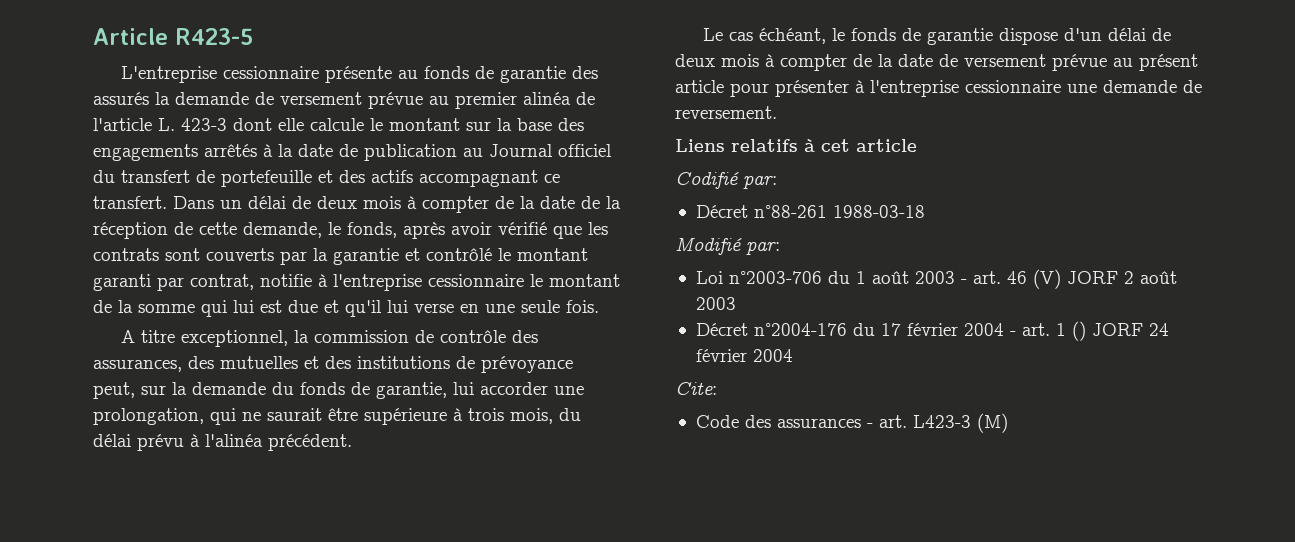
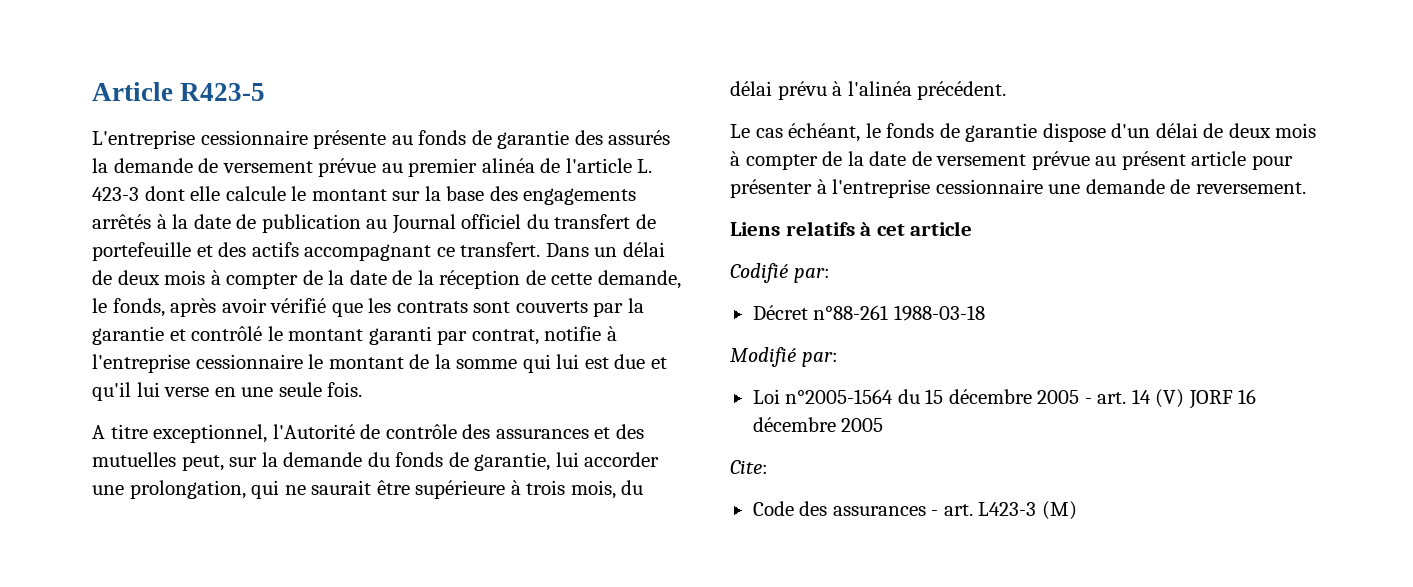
[294,330,410,343] la commission -> [272,424,355,439] l'Autorité
[93,356,573,373] assurances, des mutuelles et des institutions de prévoyance -> [495,424,644,439] [92,452,176,467] assurances et des mutuelles
[728,271,1027,284] n°2003-706 du 1 août 2003 - art. 46 -> [785,389,1151,404] n°2005-1564 du 15 décembre 2005 - art. 14
[1123,271,1177,284] [695,297,736,310] [695,321,1169,341] [695,349,793,362] 2 août 2003 // Décret n°2004-176 du 17 février 2004 - art. 1 () JORF 24 février 2004 -> [1238,389,1257,404] [752,417,884,432] 16 décembre 2005

